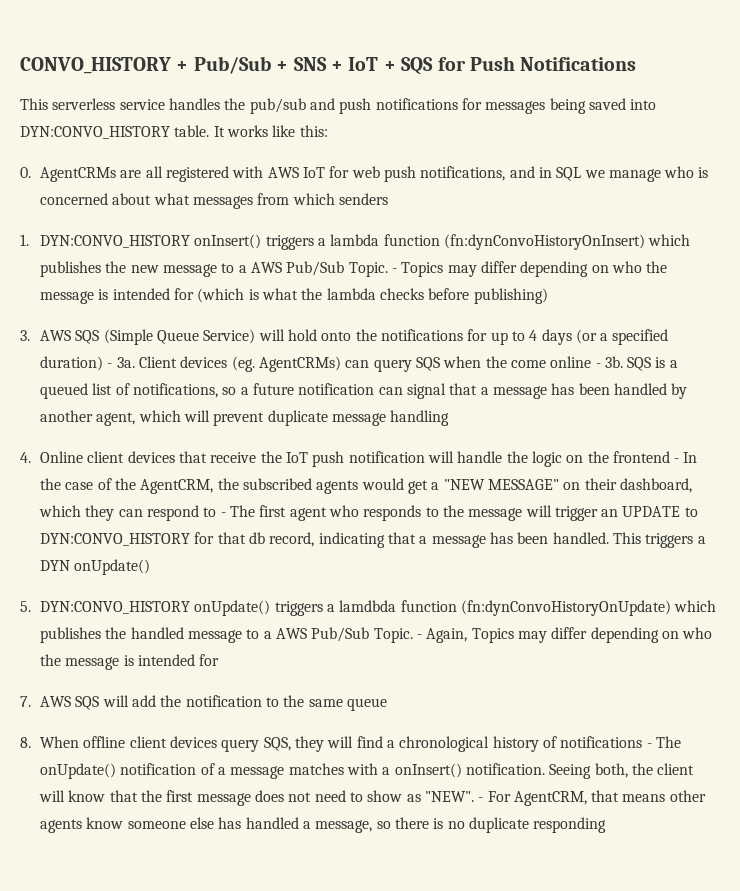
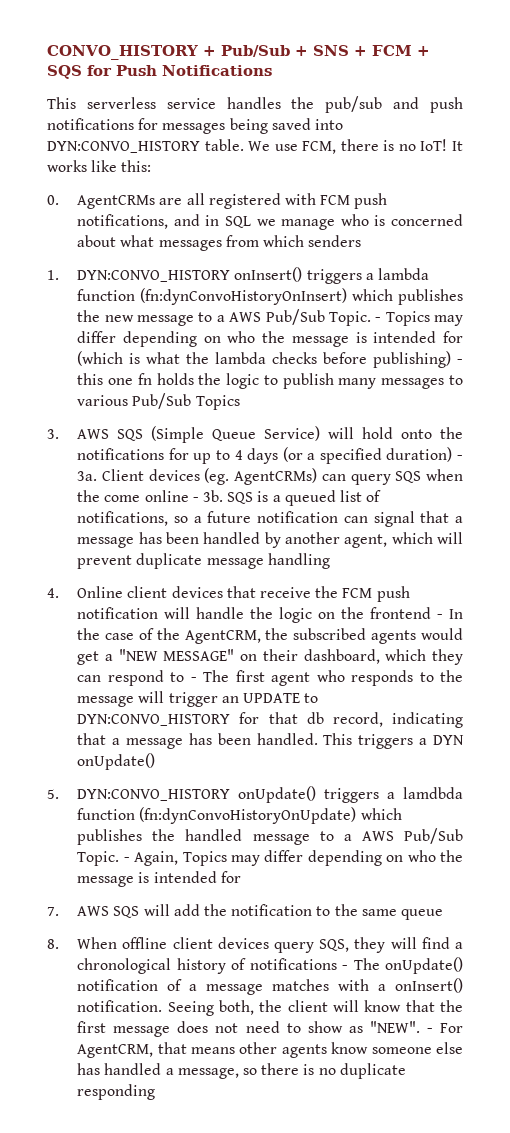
[348,57,379,71] IoT -> [372,45,412,56] FCM
(210, 131) none -> [248,139,448,154] We use FCM, there is no IoT!
[267,166,380,178] AWS IoT for web -> [320,195,351,205] FCM
(548, 296) none -> [456,359,463,364] [77,373,463,389] [77,393,240,410] - this one fn holds the logic to publish many messages to various Pub/Sub Topics
[285,452,308,463] IoT -> [342,588,373,598] FCM

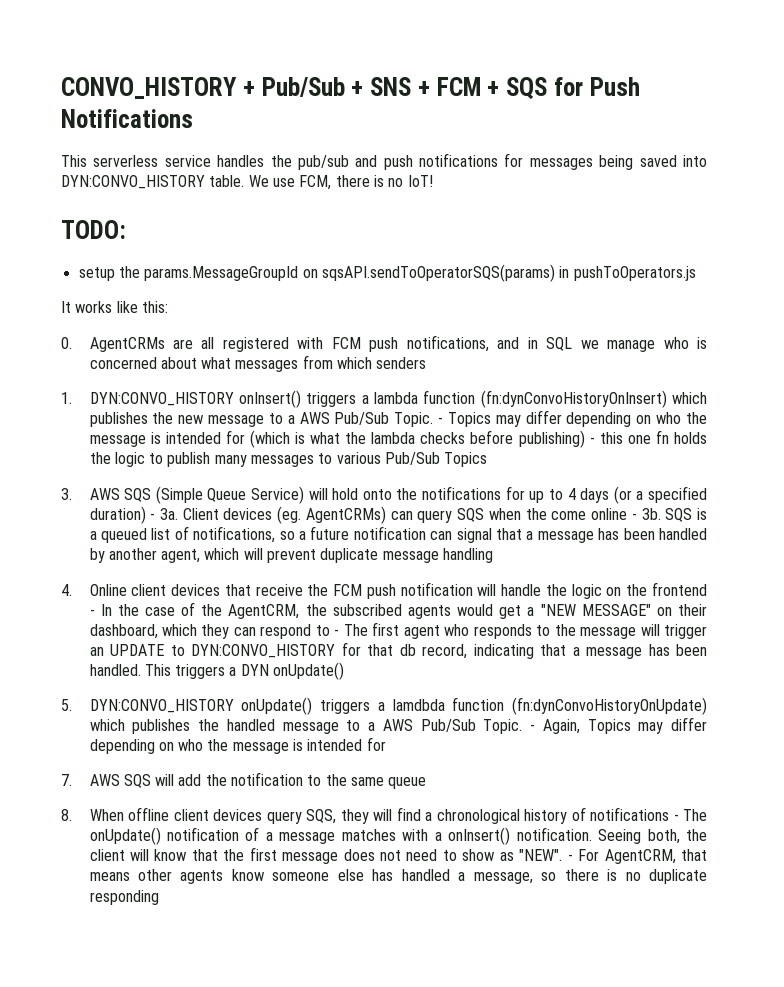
(448, 145) none -> [61,220,126,239] [78,264,696,282] // TODO: // setup the params.MessageGroupId on sqsAPI.sendToOperatorSQS(params) in pushToOperators.js //

